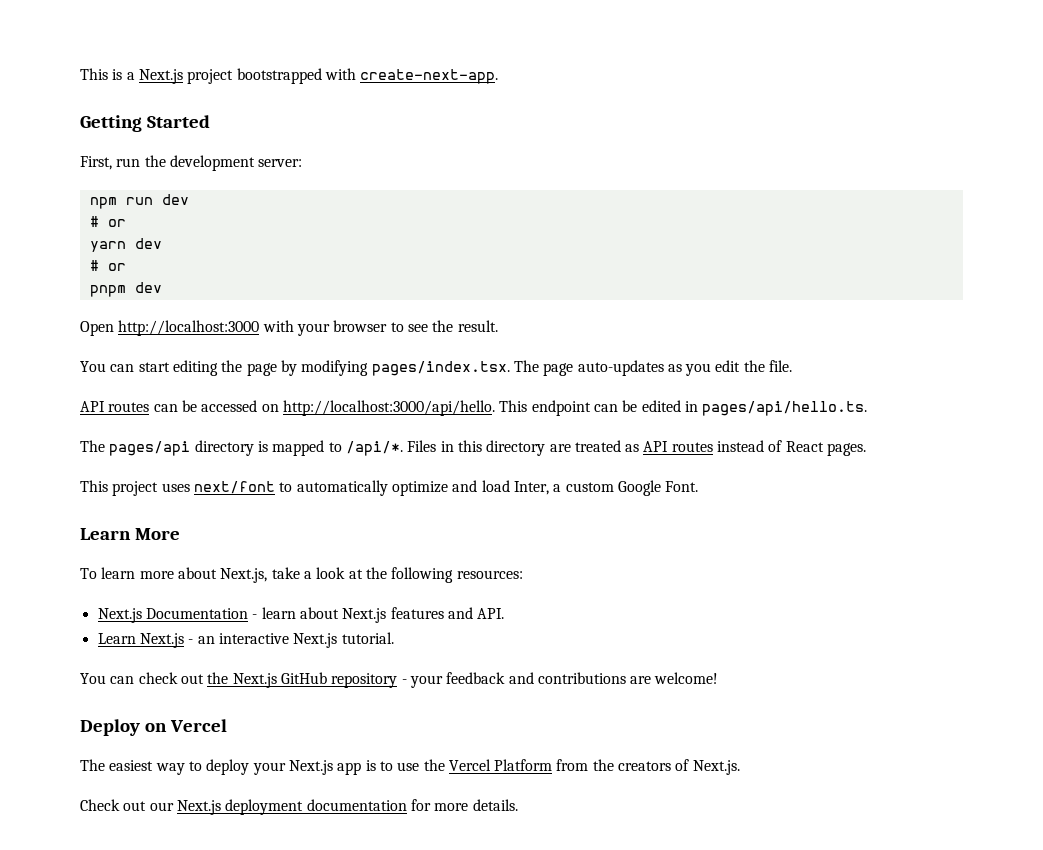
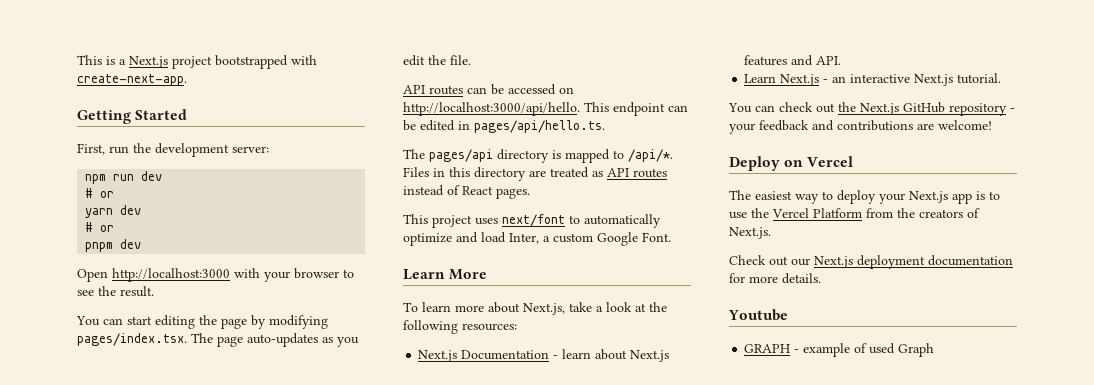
(518, 805) none -> [728,309,788,321] [744,343,935,357] // Youtube // GRAPH - example of used Graph

